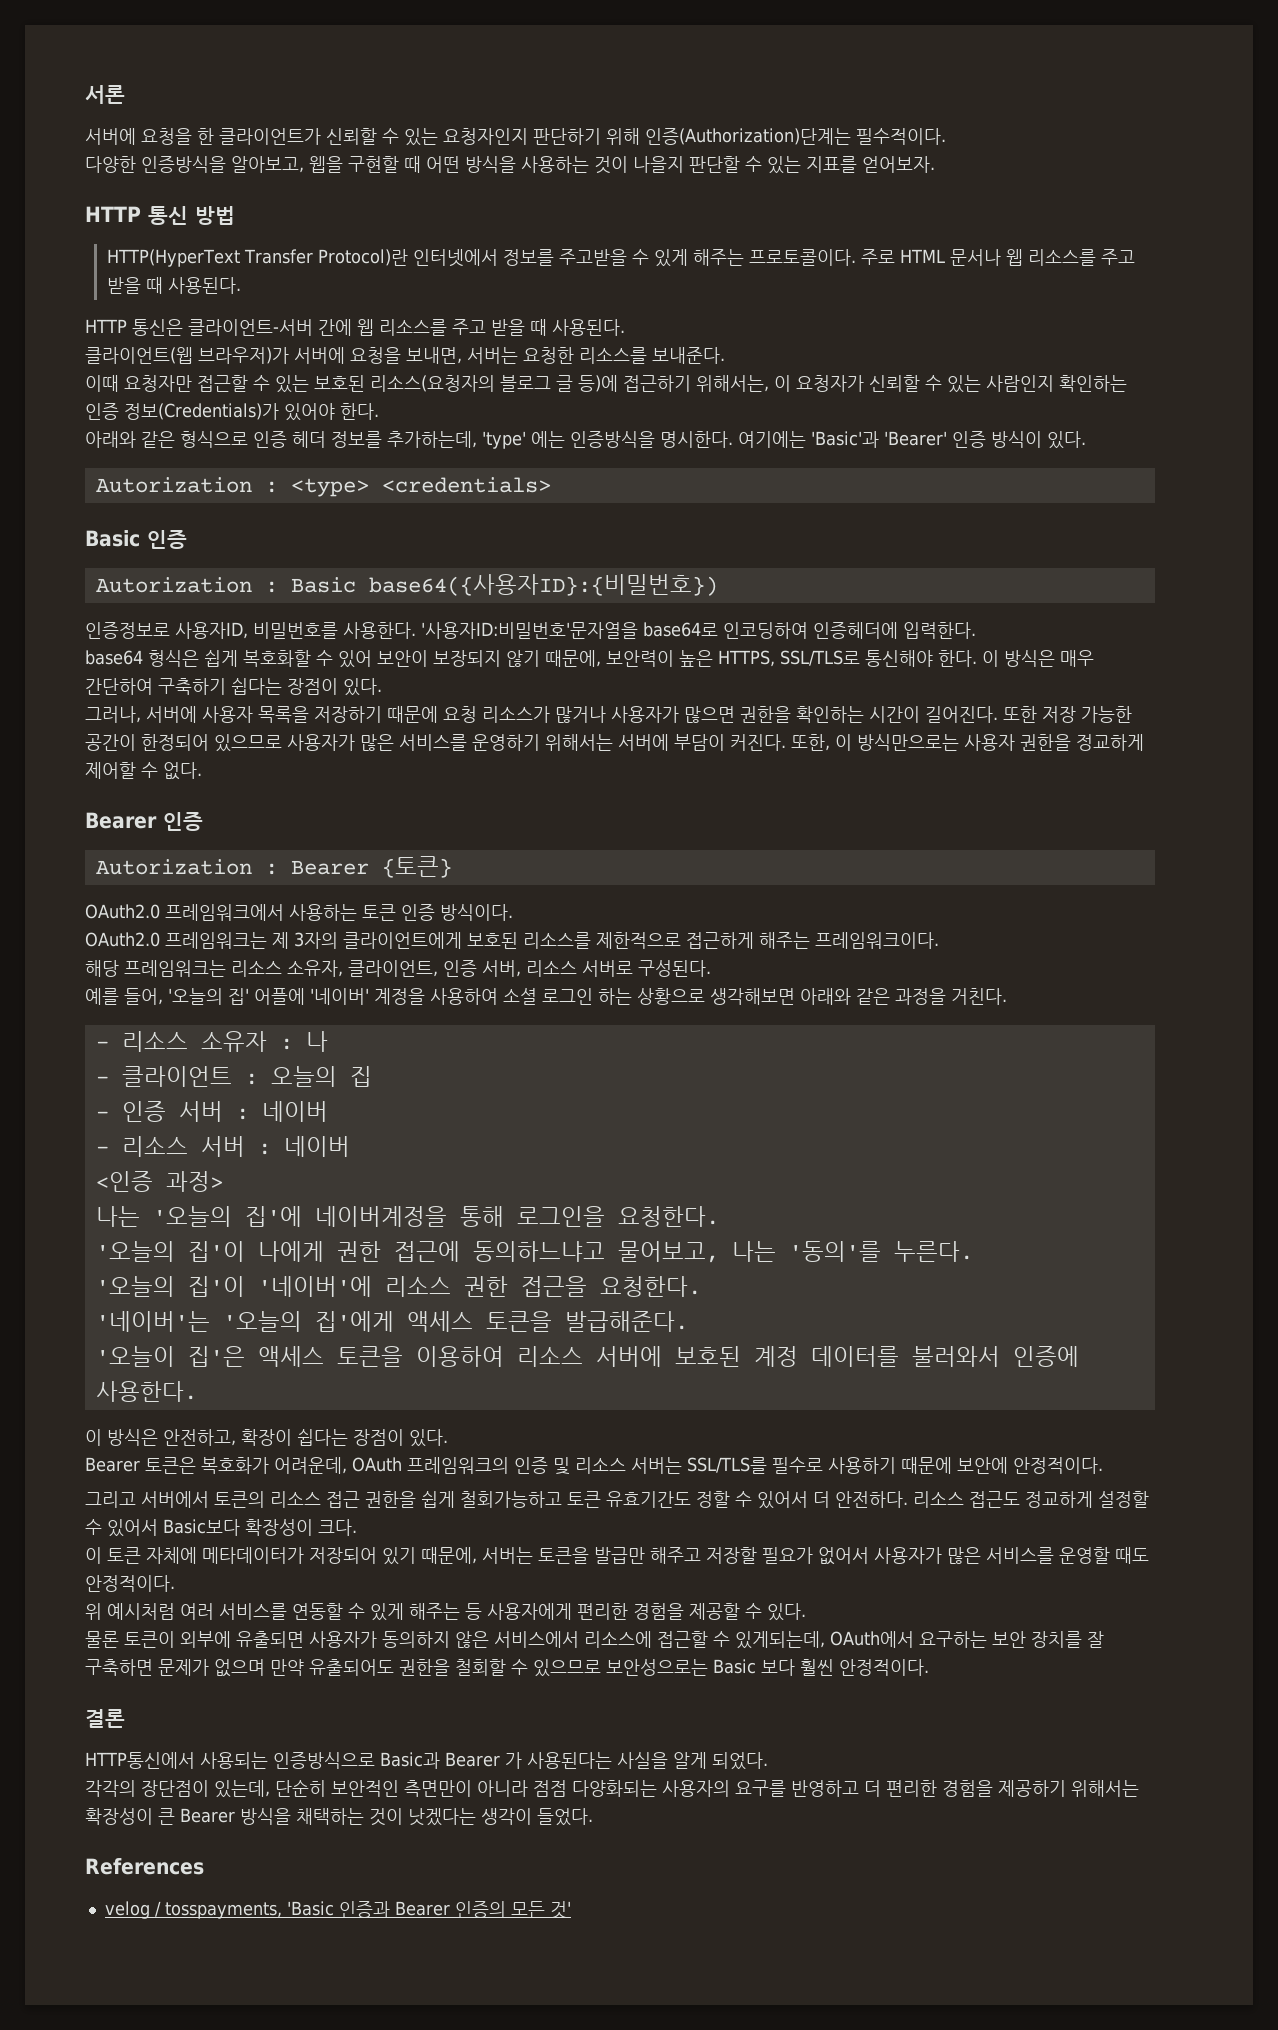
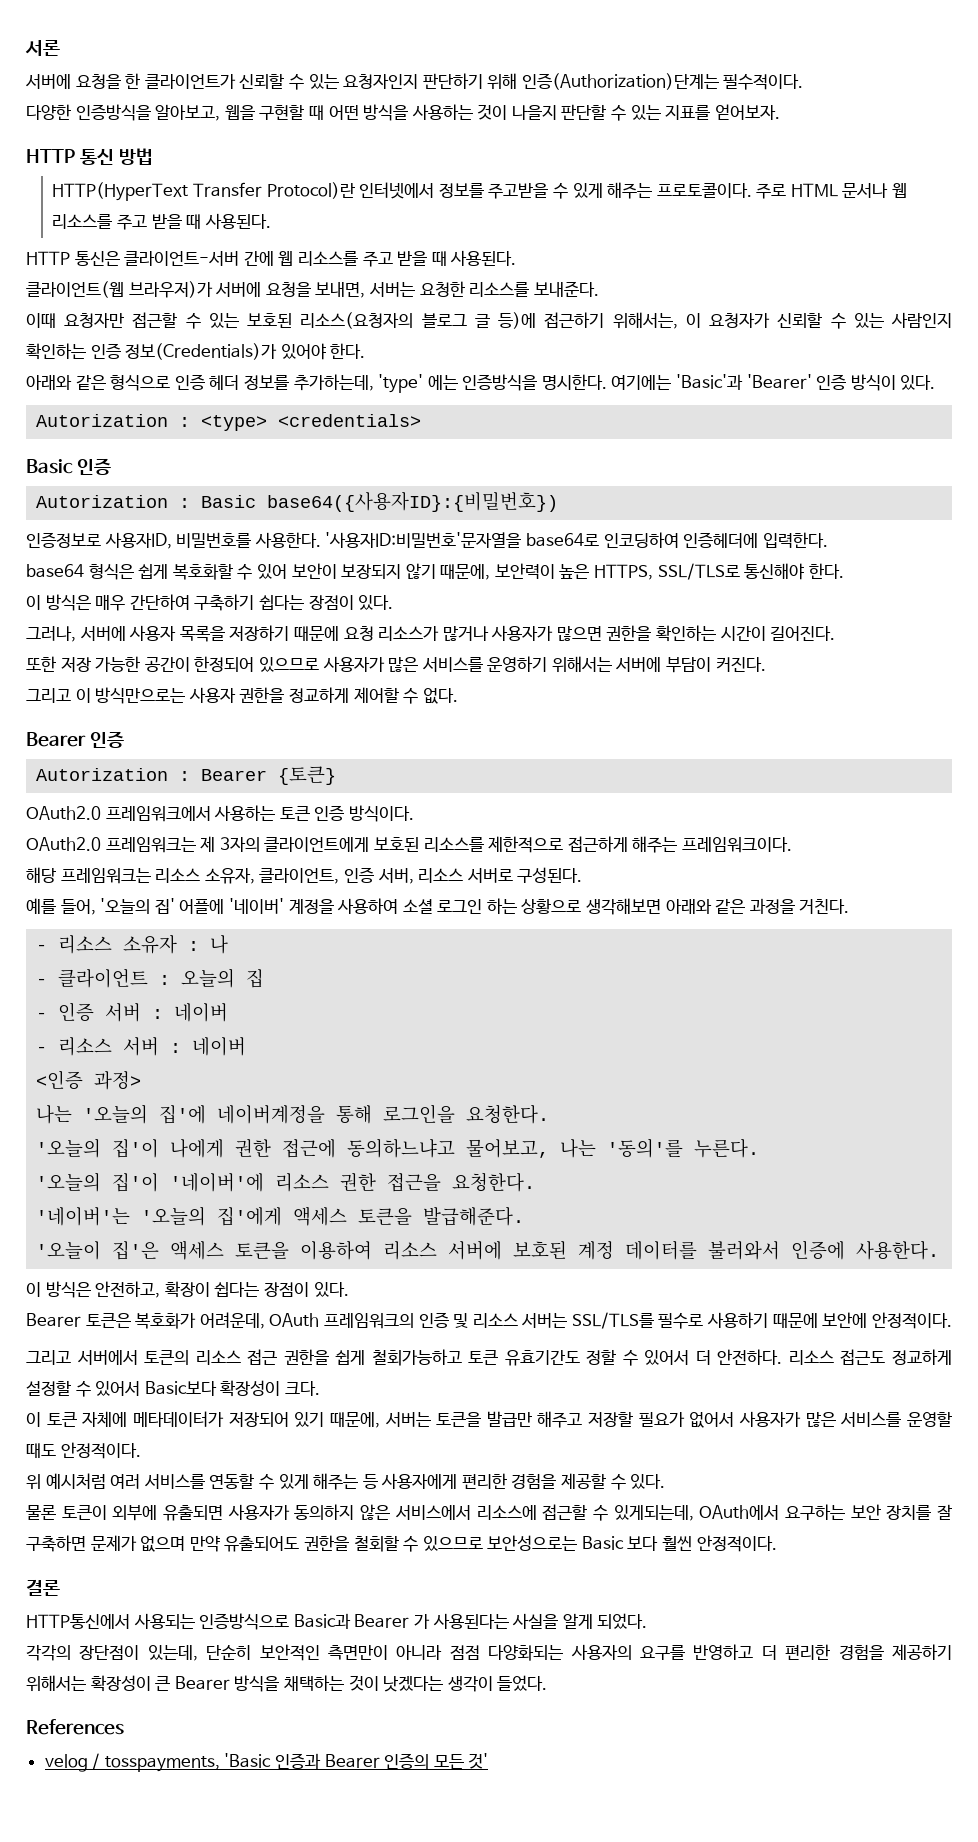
(977, 658) none -> (844, 571) //
(998, 714) none -> (836, 633) //
[791,734,830,751] 또한, -> [26,688,71,703] // 그리고

